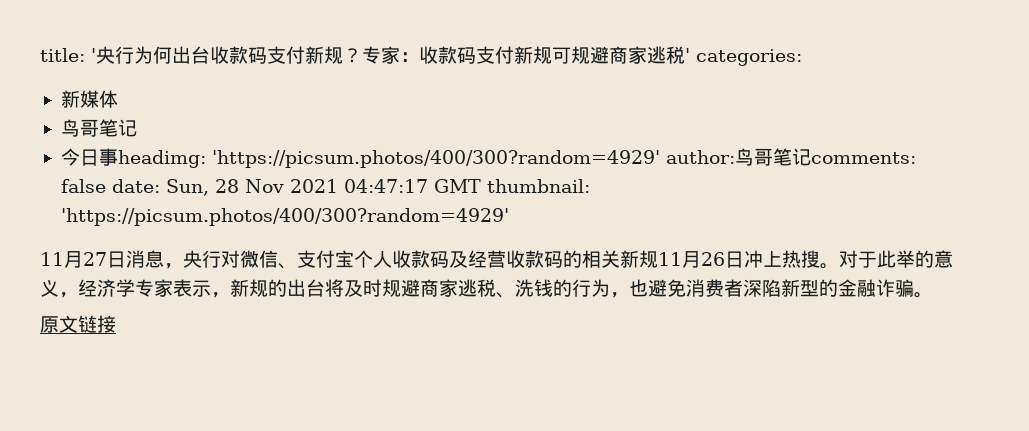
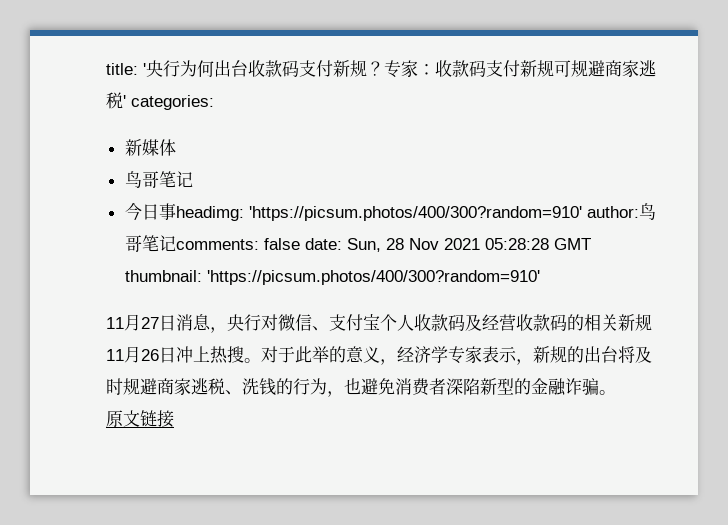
[211,150,660,168] 'https://picsum.photos/400/300?random=4929' -> [248,206,582,221] 'https://picsum.photos/400/300?random=910'
[343,179,428,193] 04:47:17 -> [484,238,549,250] 05:28:28
[60,208,509,226] 'https://picsum.photos/400/300?random=4929' -> [206,270,540,285] 'https://picsum.photos/400/300?random=910'

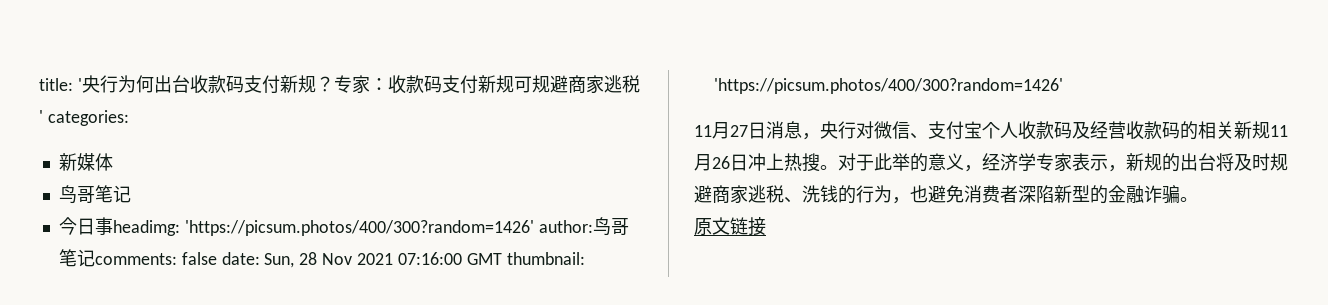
[248,206,582,221] 'https://picsum.photos/400/300?random=910' -> [184,220,534,236] 'https://picsum.photos/400/300?random=1426'
[484,238,549,250] 05:28:28 -> [397,252,462,265] 07:16:00
[206,270,540,285] 'https://picsum.photos/400/300?random=910' -> [713,78,1063,94] 'https://picsum.photos/400/300?random=1426'

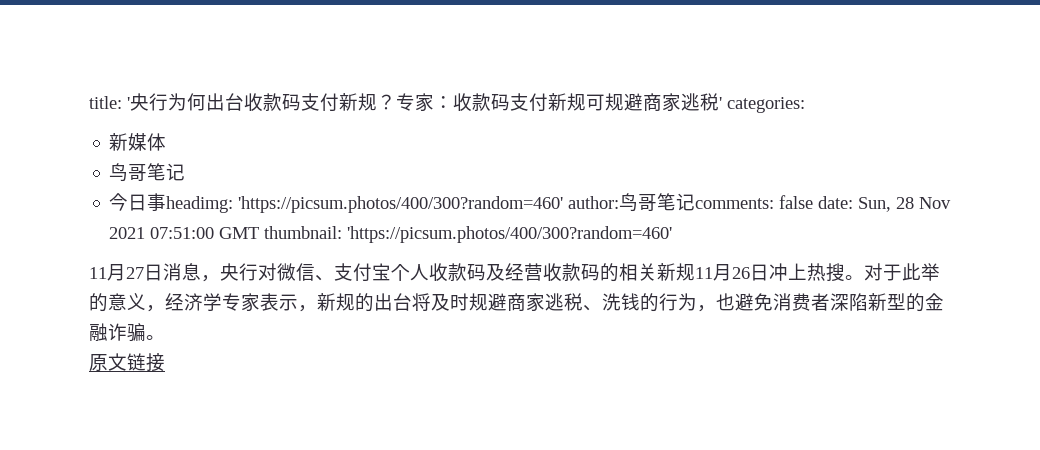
[184,220,534,236] 'https://picsum.photos/400/300?random=1426' -> [238,196,564,213] 'https://picsum.photos/400/300?random=460'
[397,252,462,265] 07:16:00 -> [150,227,215,239] 07:51:00
[713,78,1063,94] 'https://picsum.photos/400/300?random=1426' -> [347,226,673,243] 'https://picsum.photos/400/300?random=460'

